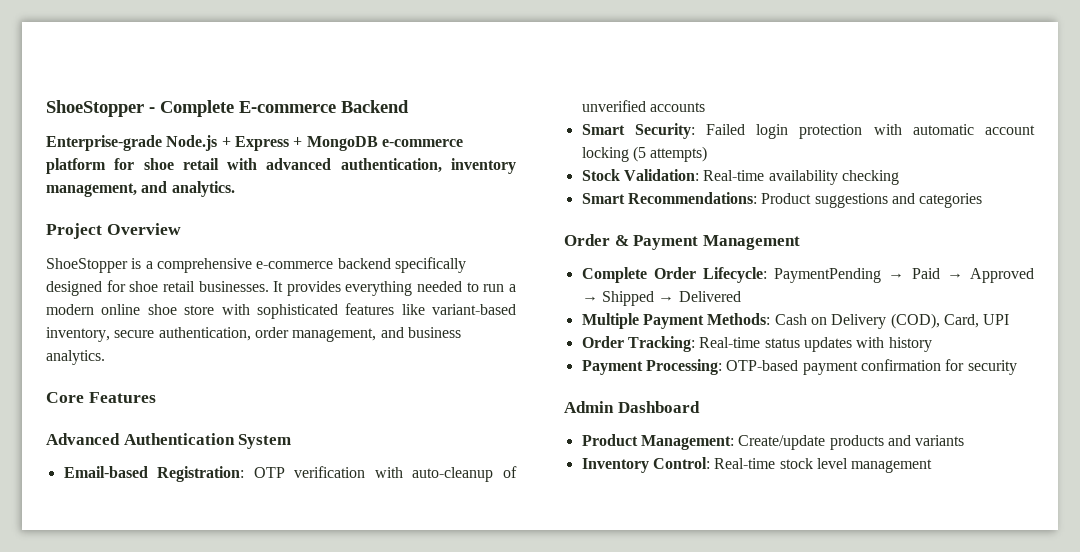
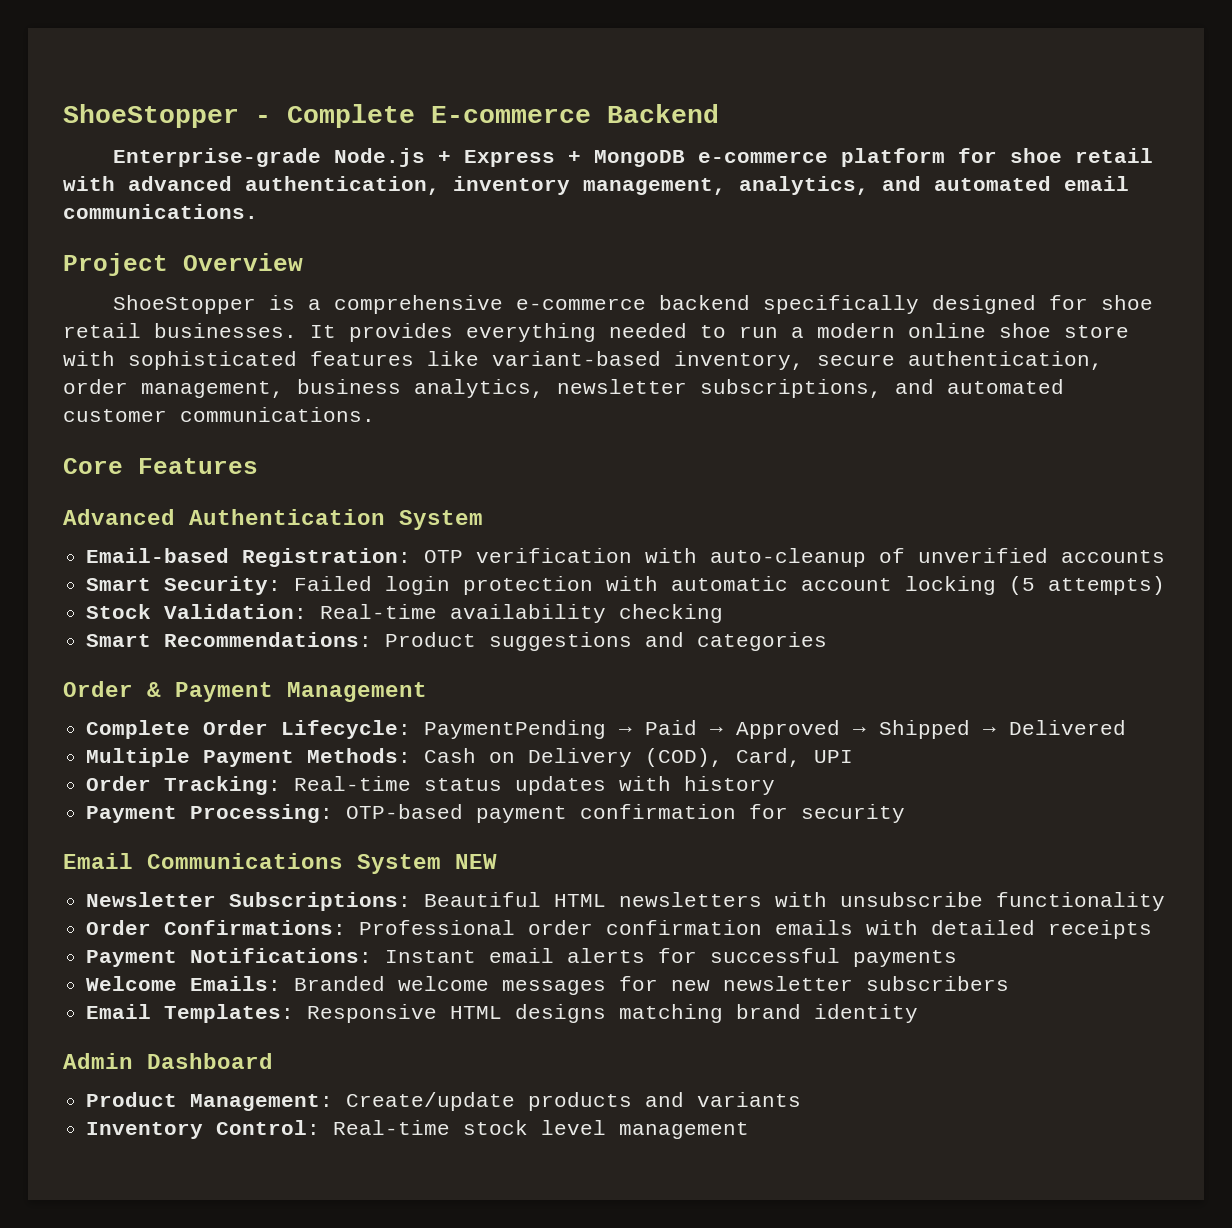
[141,181,235,197] and analytics. -> [739,176,1129,195] [63,204,258,219] analytics, and automated email communications.
[380,327,461,338] [46,350,105,365] and business analytics. -> [297,379,1064,398] [63,407,375,422] business analytics, newsletter subscriptions, and automated customer communications.
(1017, 367) none -> [63,853,497,874] [86,892,1166,911] [86,920,1153,939] [86,948,958,967] [86,976,1010,995] [86,1004,919,1023] // Email Communications System NEW // Newsletter Subscriptions: Beautiful HTML newsletters with unsubscribe functionality // Order Confirmations: Professional order confirmation emails with detailed receipts // Payment Notifications: Instant email alerts for successful payments // Welcome Emails: Branded welcome messages for new newsletter subscribers // Email Templates: Responsive HTML designs matching brand identity

